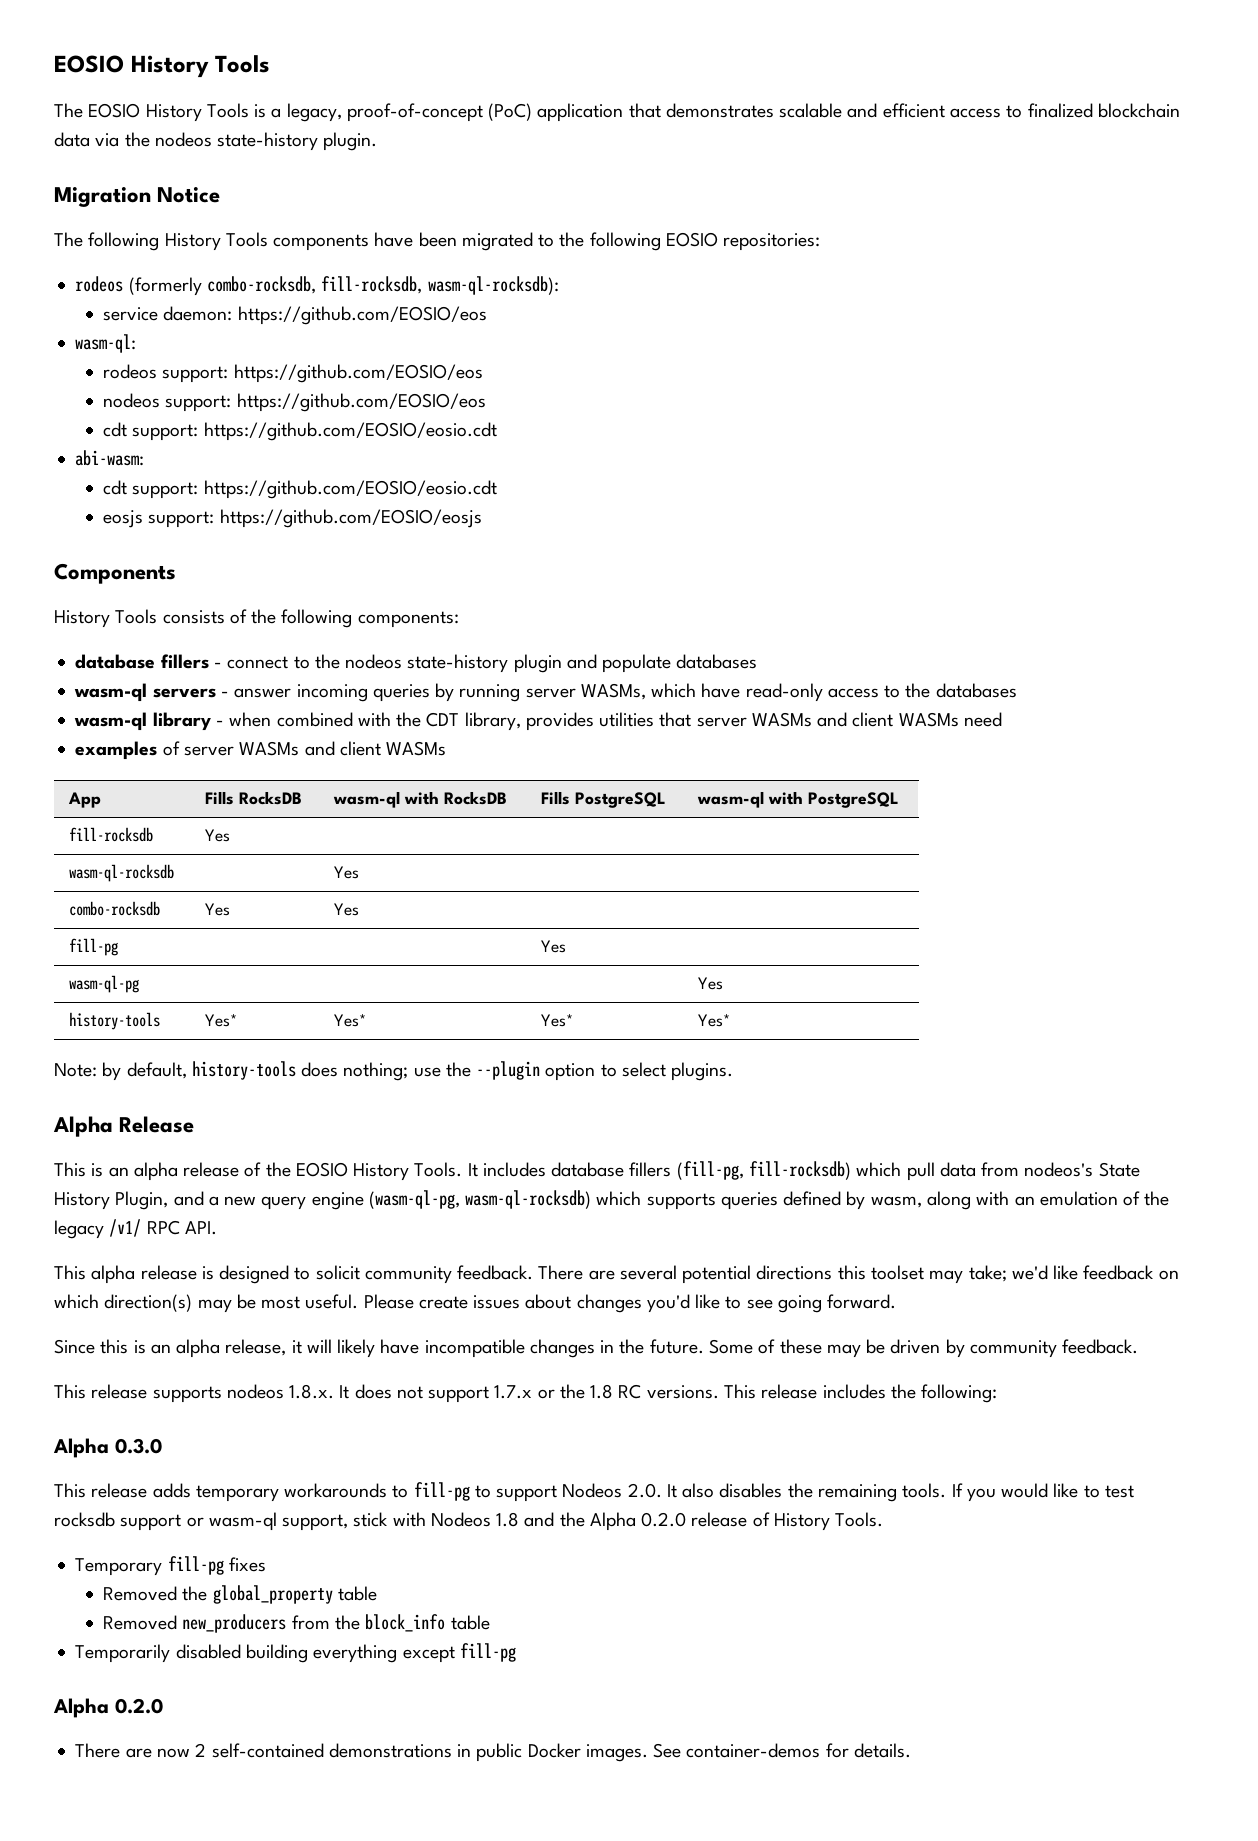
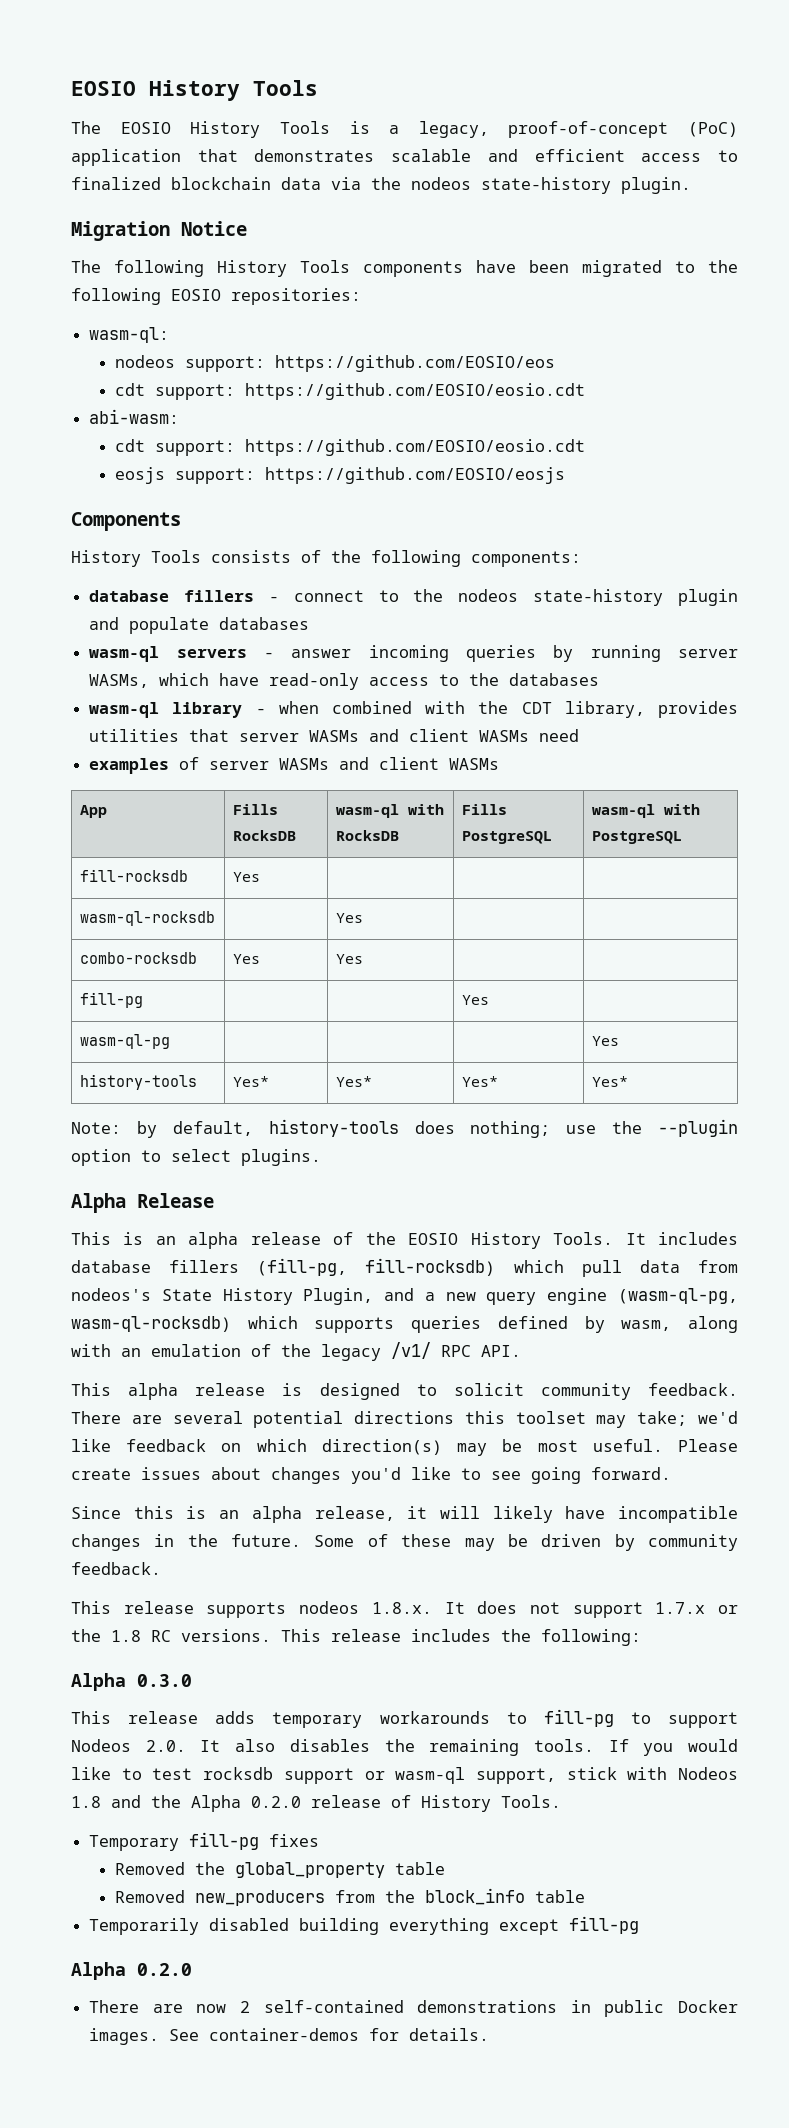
[75,276,559,296] [103,306,487,325] [75,334,137,353] [103,364,483,383] rodeos (formerly combo-rocksdb, fill-rocksdb, wasm-ql-rocksdb): // service daemon: https://github.com/EOSIO/eos // wasm-ql: // rodeos support: https://github.com/EOSIO/eos -> [89,327,170,343] wasm-ql:

